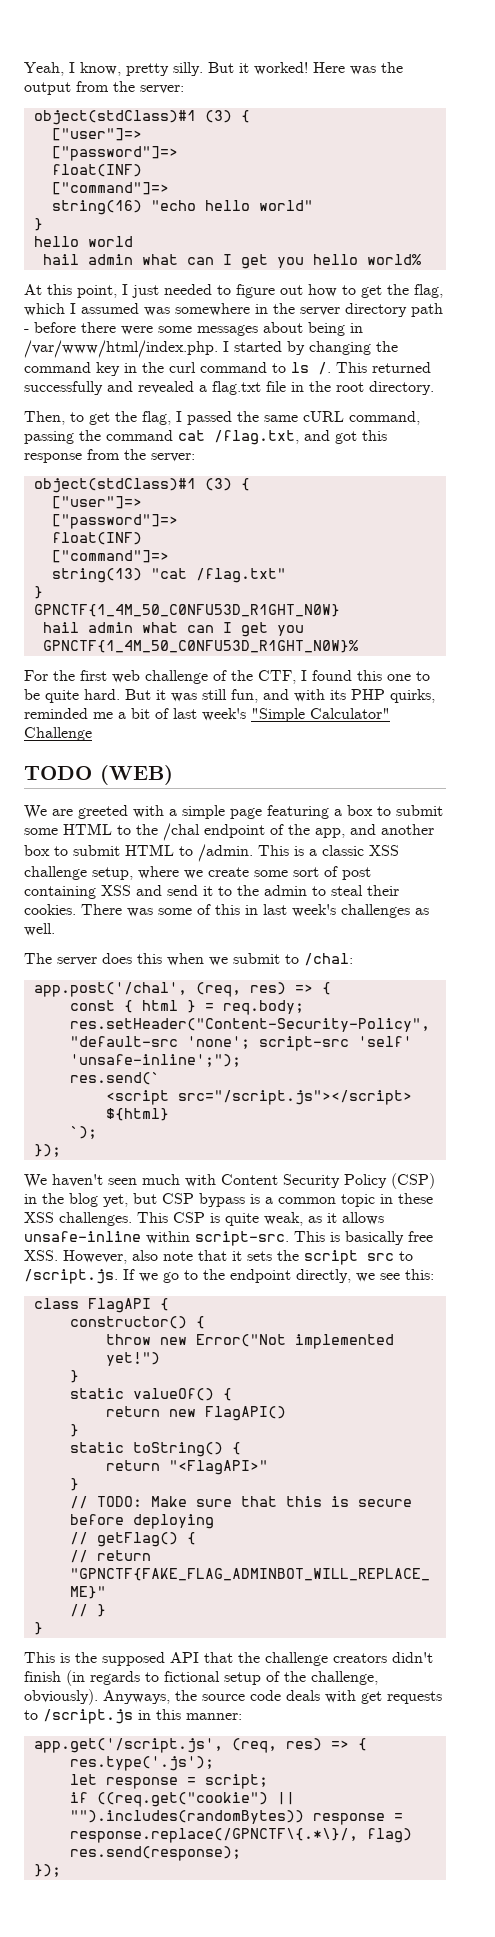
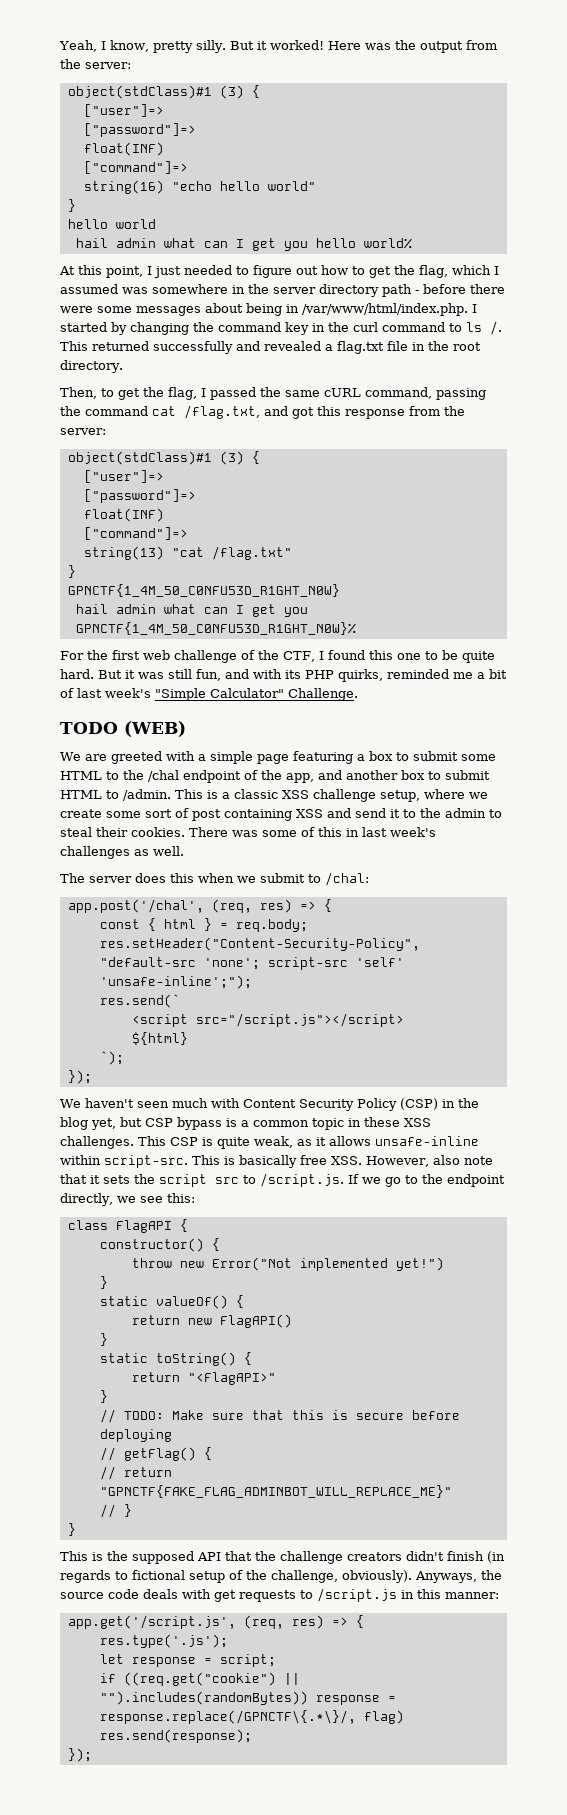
[24,727,92,741] Challenge -> [288,688,358,701] Challenge.

